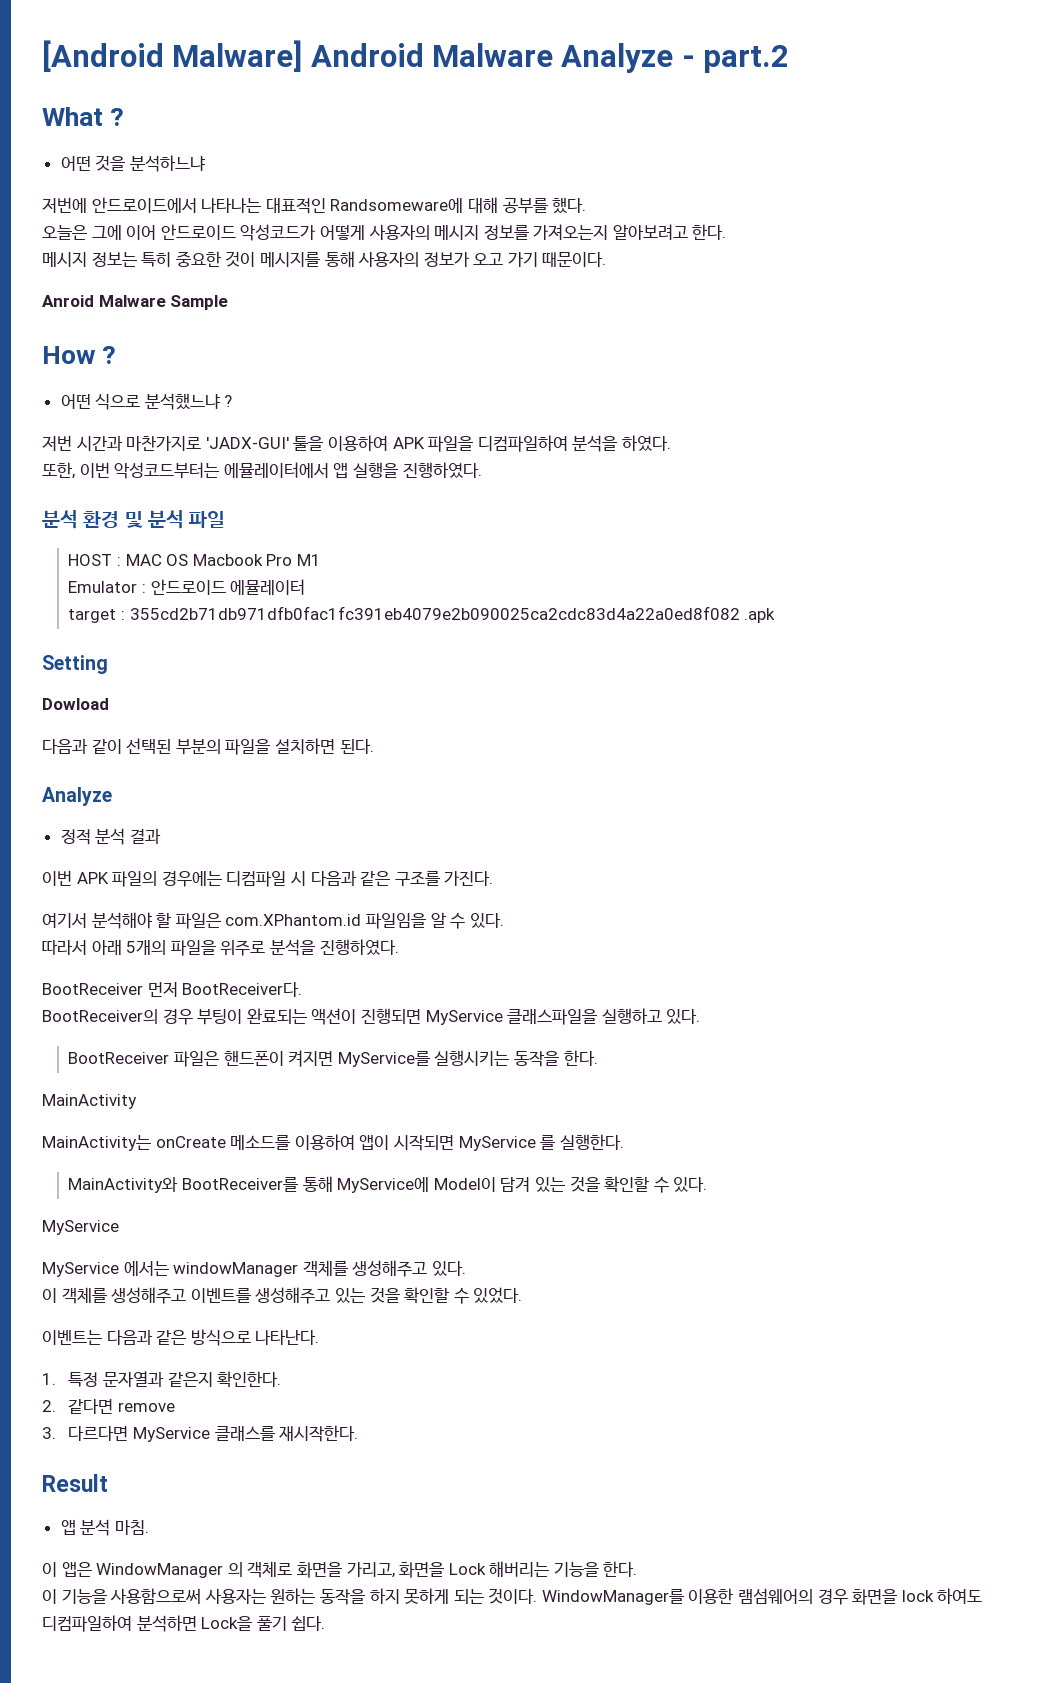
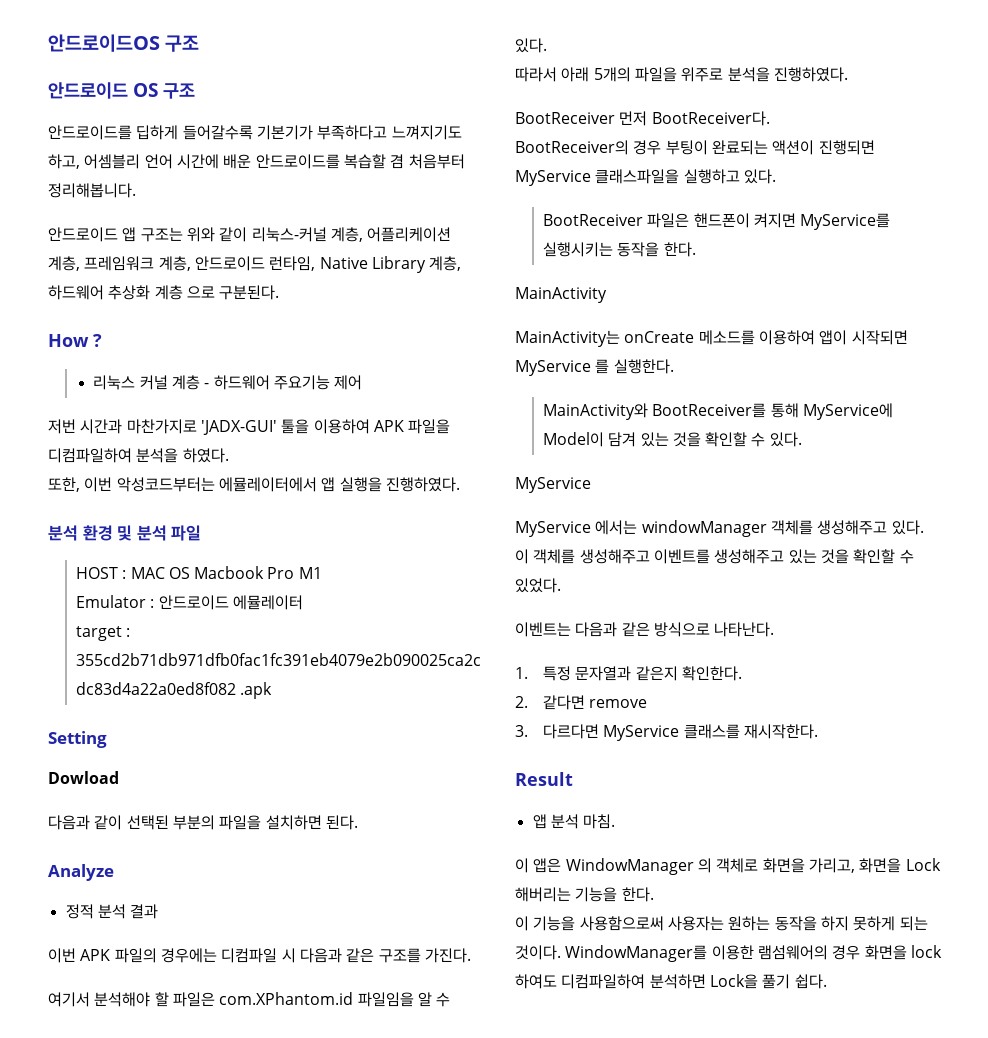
[42,40,790,73] [42,107,125,126] [60,155,205,172] [42,197,587,214] [42,224,727,241] [42,251,607,267] [42,295,229,310] [42,346,117,364] [60,393,233,410] [Android Malware] Android Malware Analyze - part.2 // What ? // 어떤 것을 분석하느냐 // 저번에 안드로이드에서 나타나는 대표적인 Randsomeware에 대해 공부를 했다. // 오늘은 그에 이어 안드로이드 악성코드가 어떻게 사용자의 메시지 정보를 가져오는지 알아보려고 한다. // 메시지 정보는 특히 중요한 것이 메시지를 통해 사용자의 정보가 오고 가기 때문이다. // Anroid Malware Sample // How ? // 어떤 식으로 분석했느냐 ? -> [48,34,200,52] [48,82,195,99] [48,125,462,140] [48,154,465,169] [48,183,136,198] [48,227,452,242] [48,256,462,273] [48,285,280,300] [48,334,102,347] [93,375,363,390] 안드로이드OS 구조 // 안드로이드 OS 구조 // 안드로이드를 딥하게 들어갈수록 기본기가 부족하다고 느껴지기도 하고, 어셈블리 언어 시간에 배운 안드로이드를 복습할 겸 처음부터 정리해봅니다. // 안드로이드 앱 구조는 위와 같이 리눅스-커널 계층, 어플리케이션 계층, 프레임워크 계층, 안드로이드 런타임, Native Library 계층, 하드웨어 추상화 계층 으로 구분된다. // How ? // 리눅스 커널 계층 - 하드웨어 주요기능 제어

